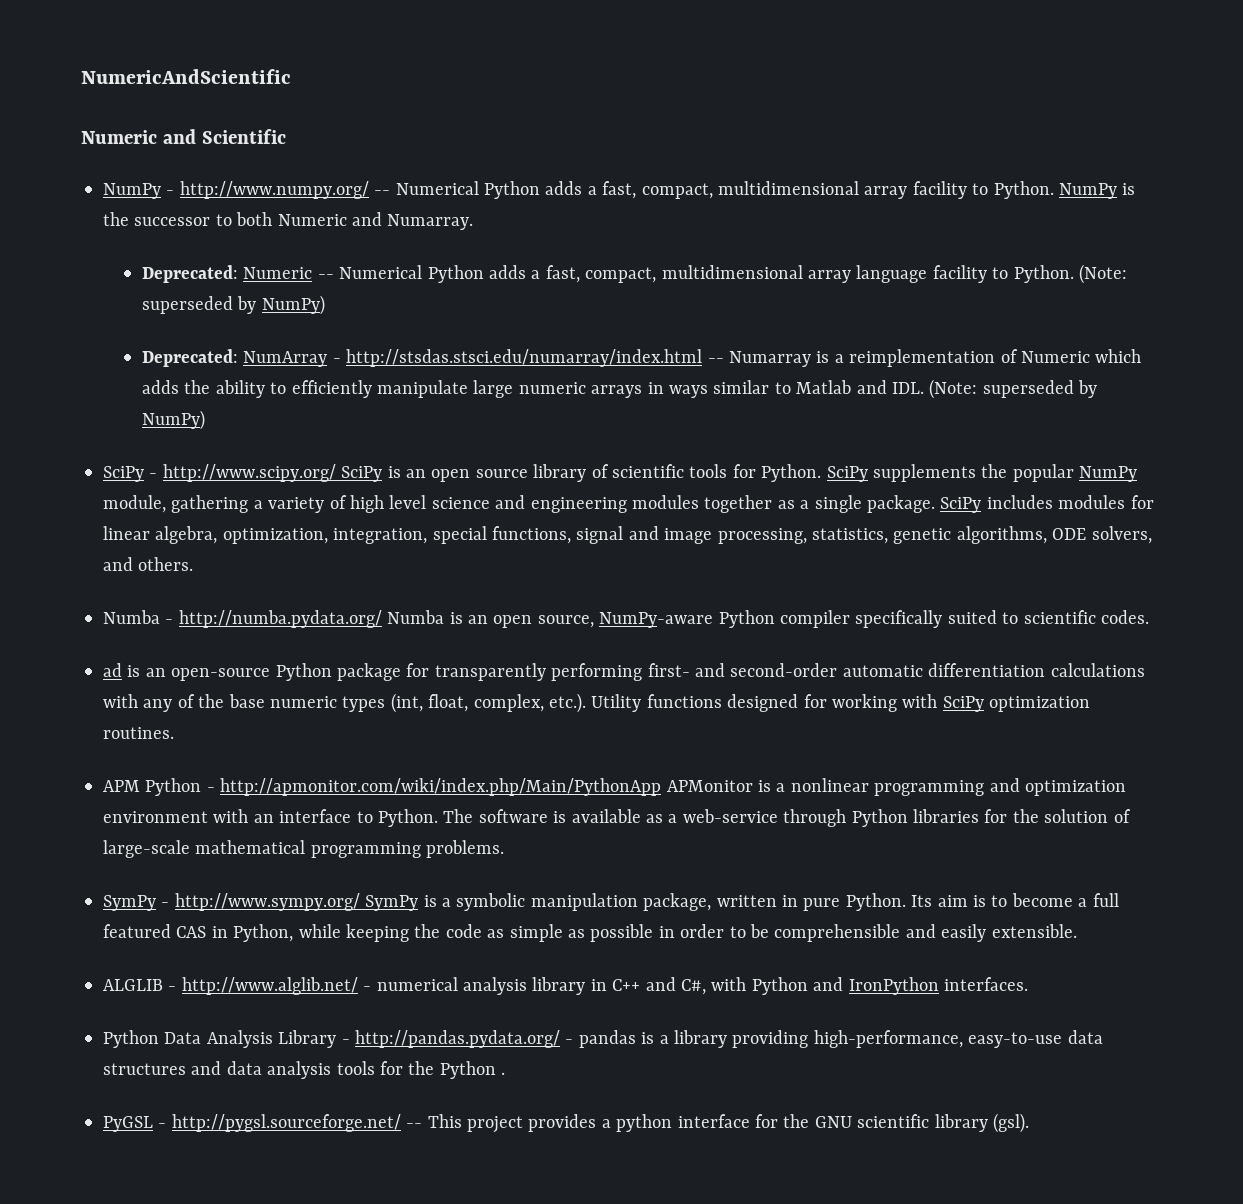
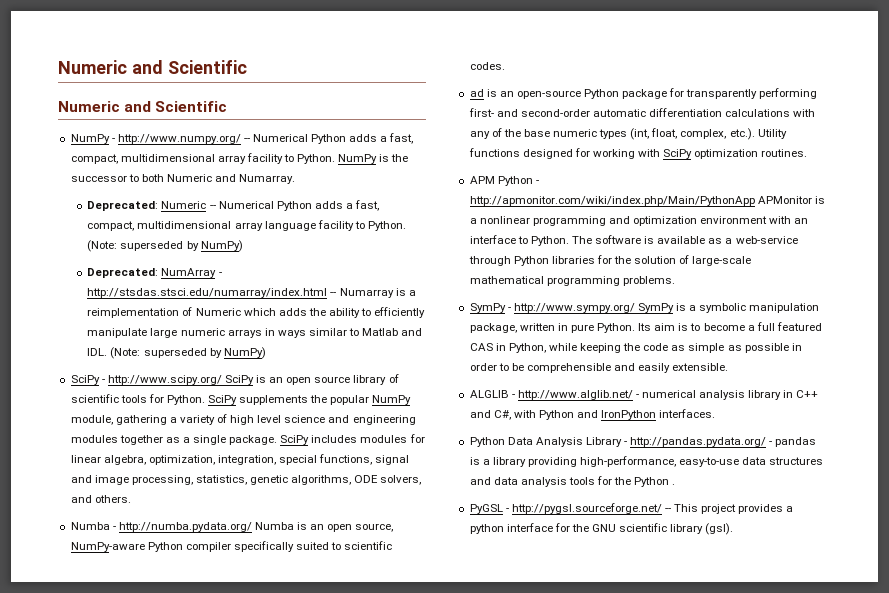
[81,69,291,84] NumericAndScientific -> [58,60,247,74] Numeric and Scientific

